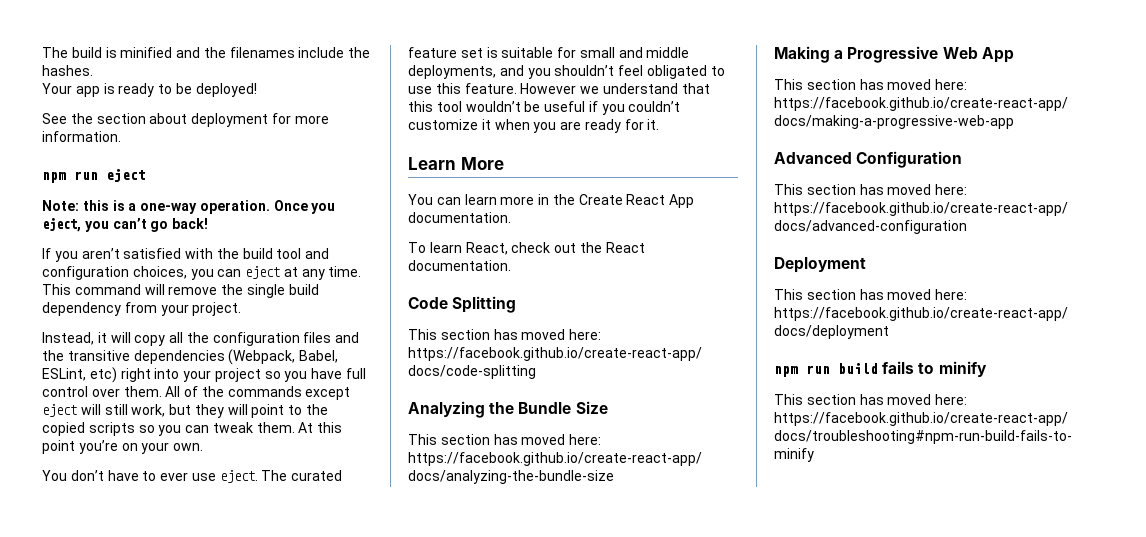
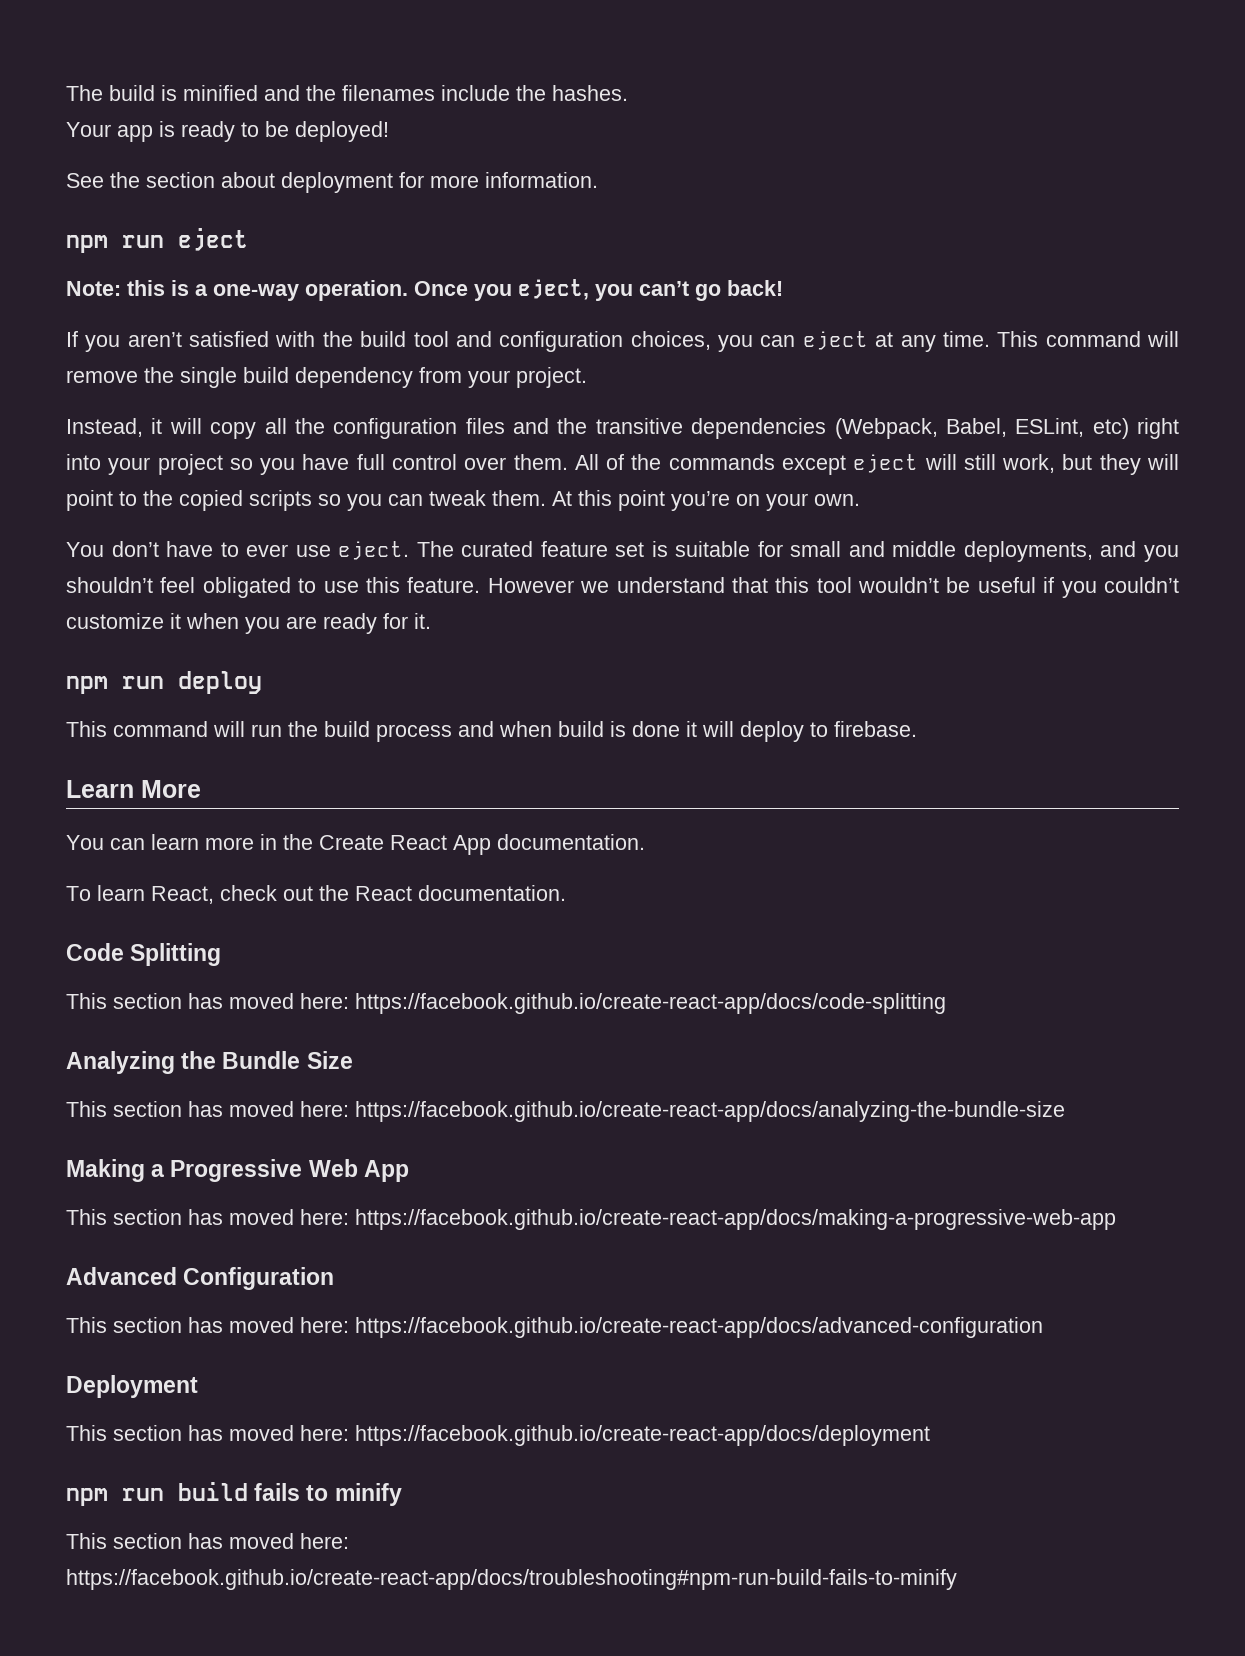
(660, 124) none -> [66,671,262,694] [66,721,917,742] // npm run deploy // This command will run the build process and when build is done it will deploy to firebase.

